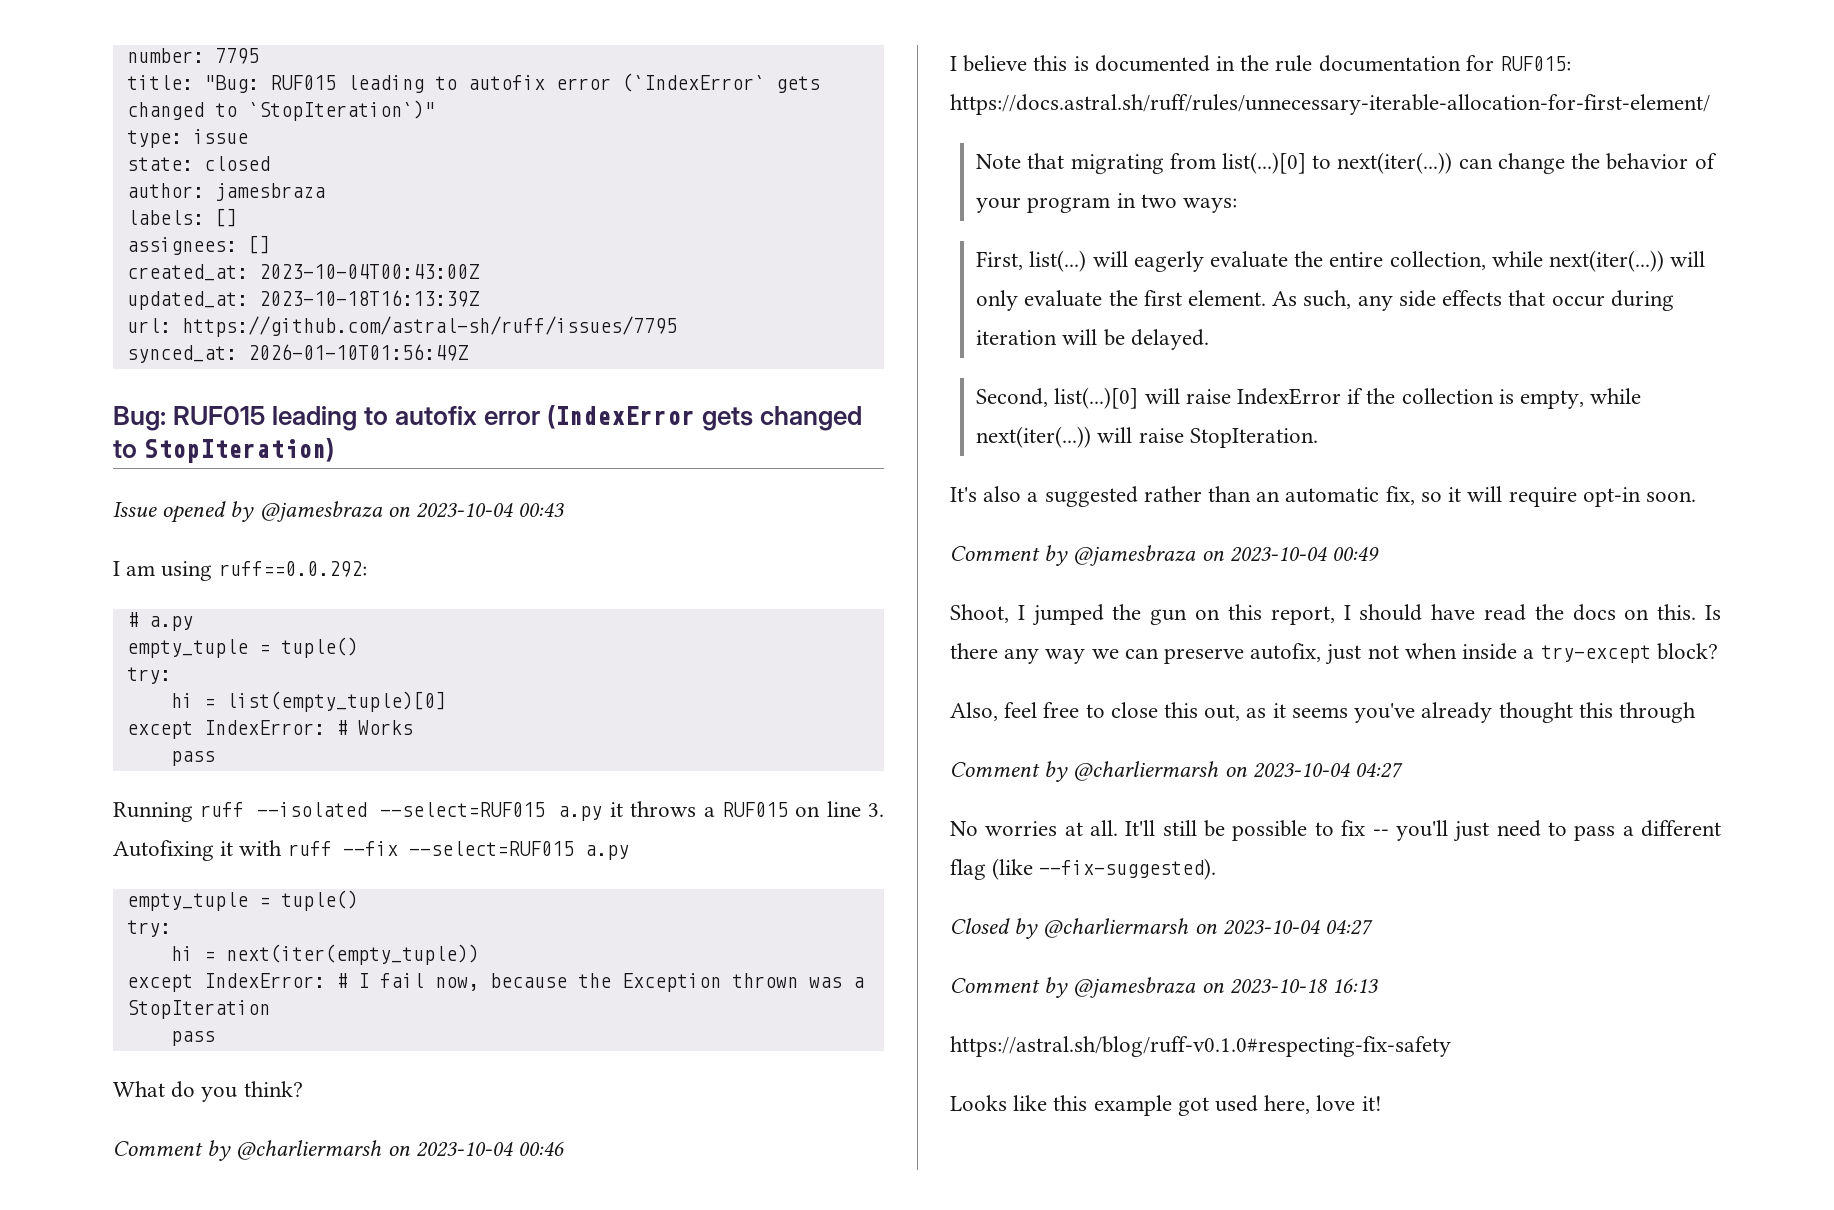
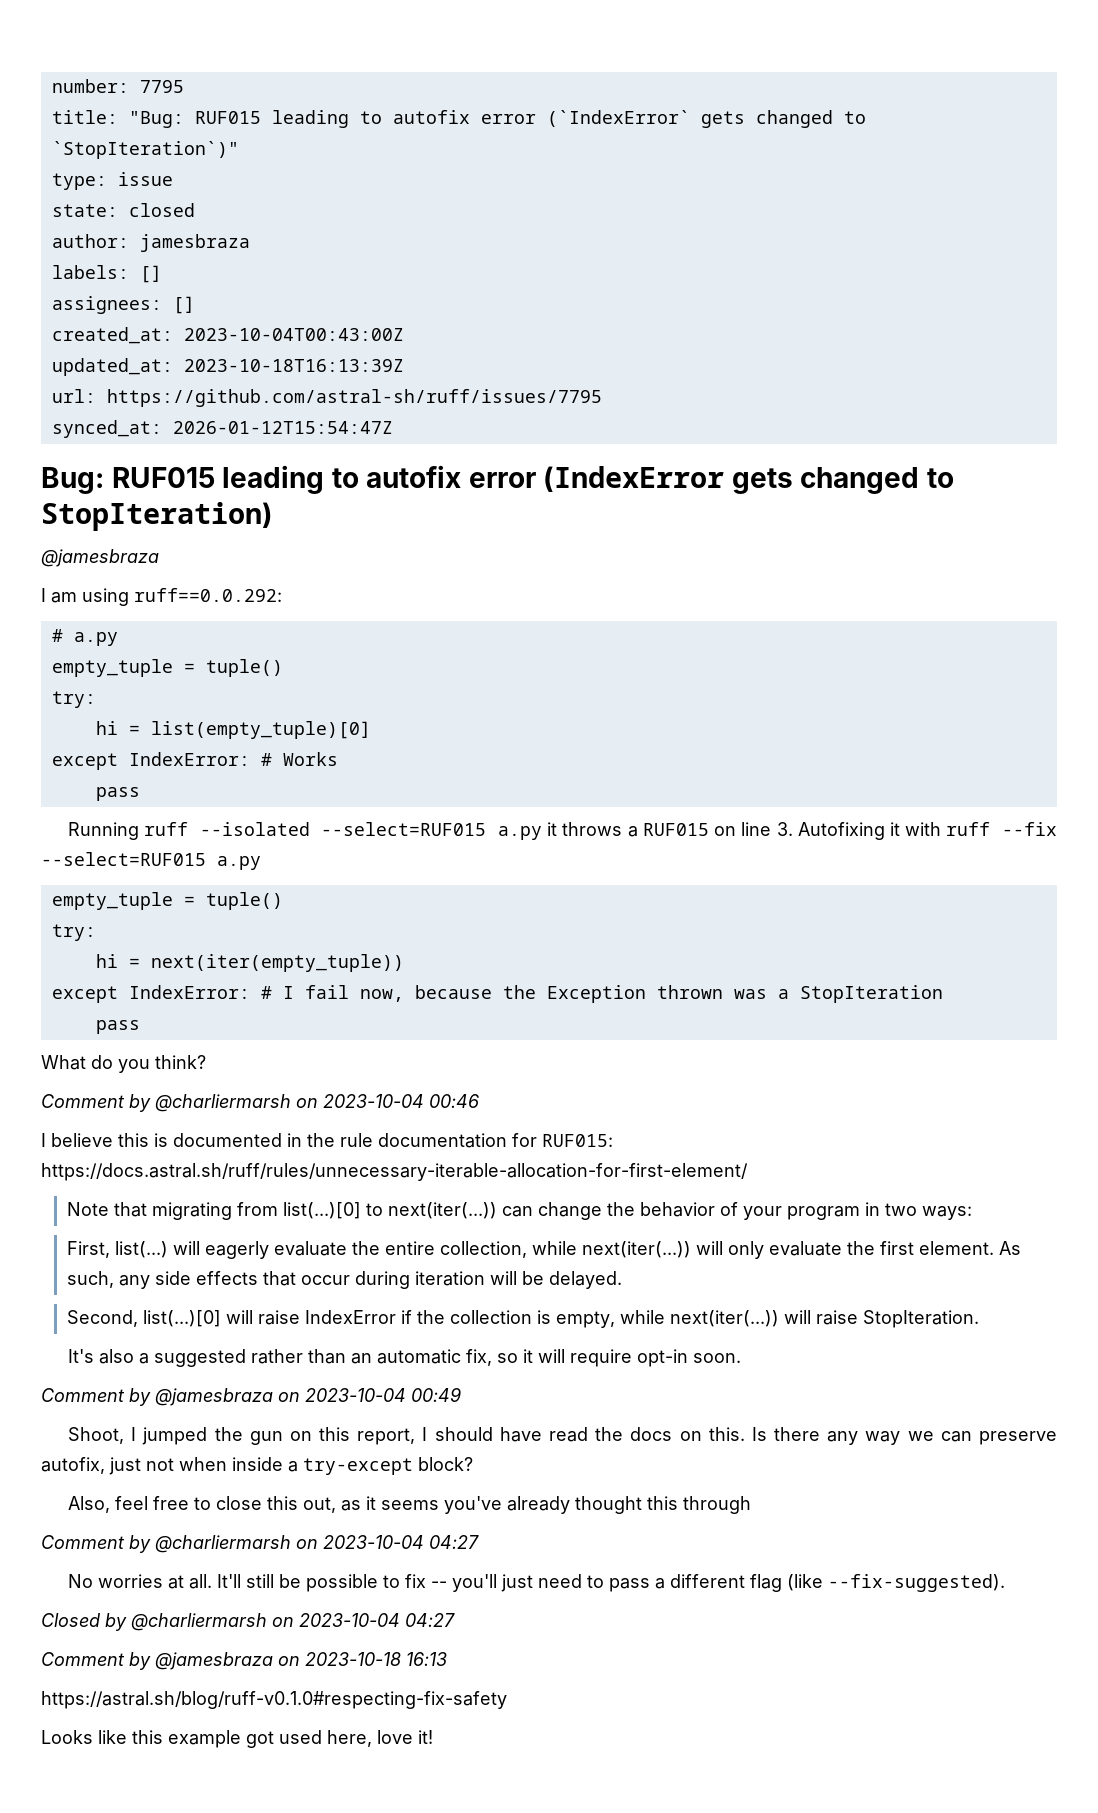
[247,344,468,361] 2026-01-10T01:56:49Z -> [172,421,393,434] 2026-01-12T15:54:47Z
[113,501,565,523] Issue opened by @jamesbraza on 2023-10-04 00:43 -> [41,549,159,567] @jamesbraza

